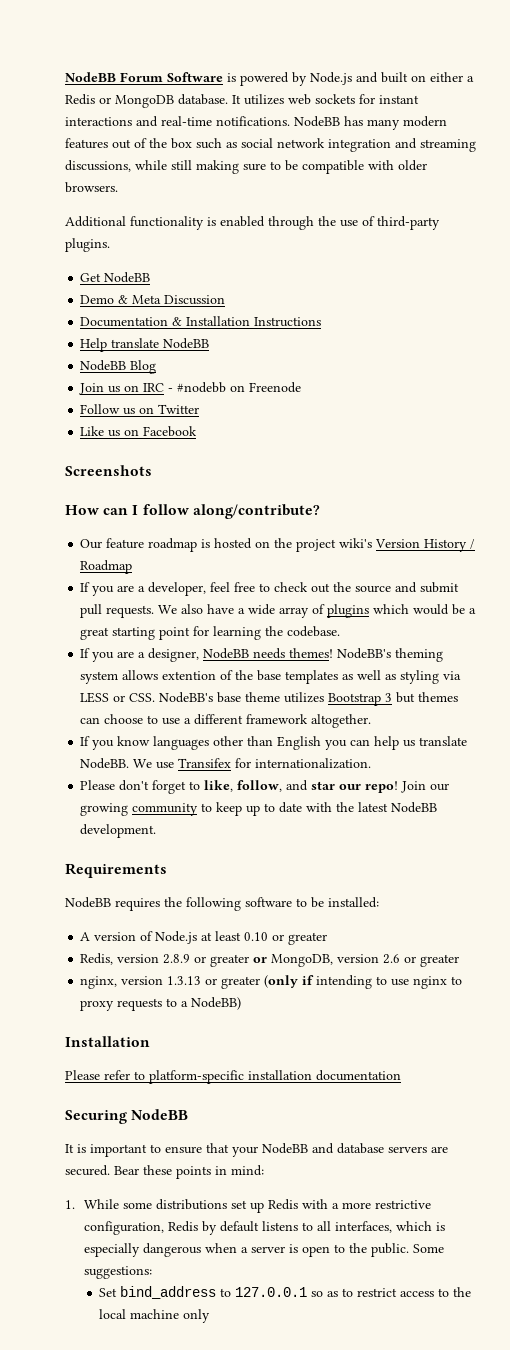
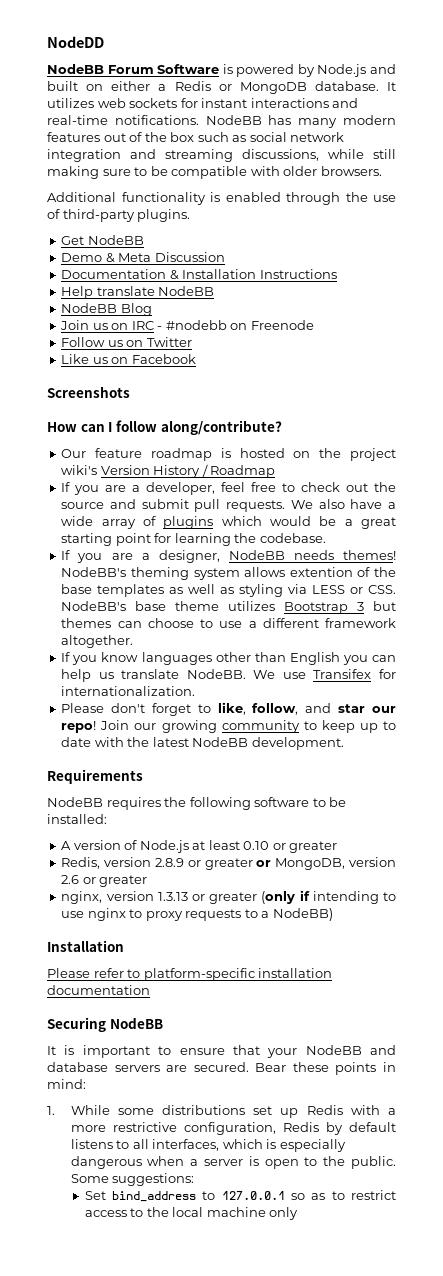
(65, 77) none -> [47,36,104,48] NodeDD //

